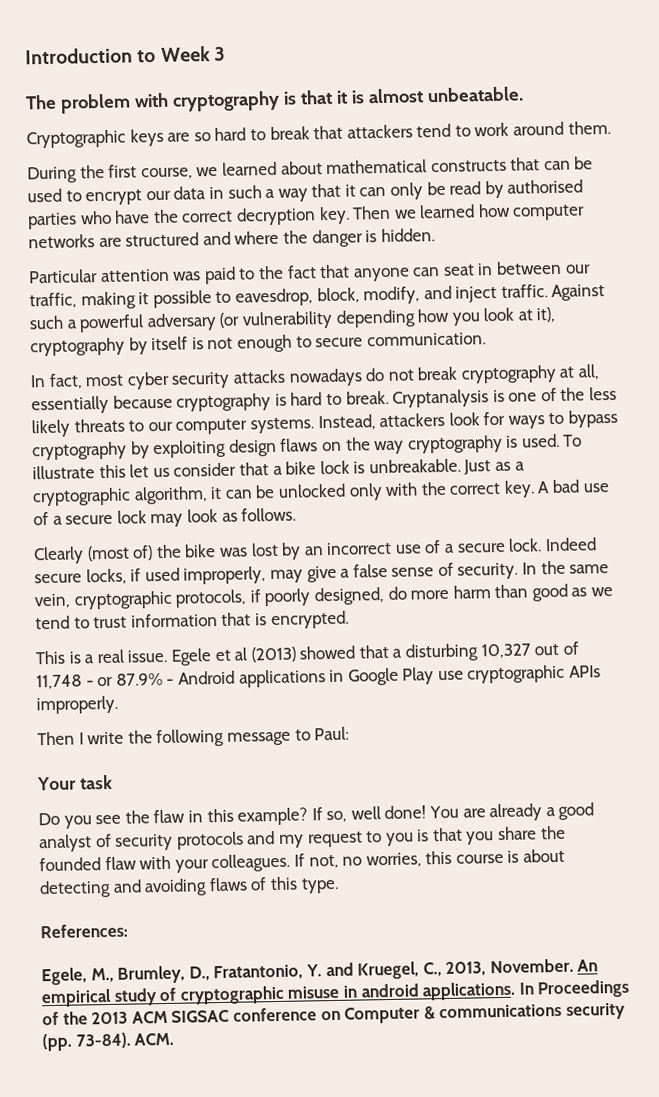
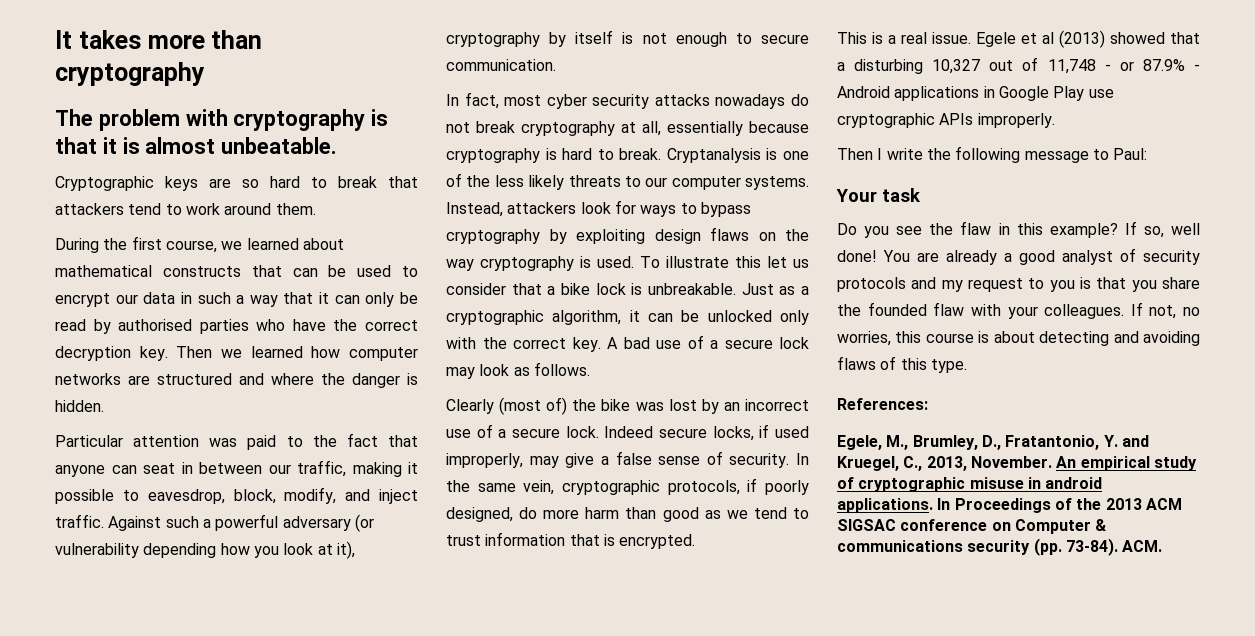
[25,46,226,65] Introduction to Week 3 -> [55,30,263,49] [55,62,205,86] It takes more than cryptography

